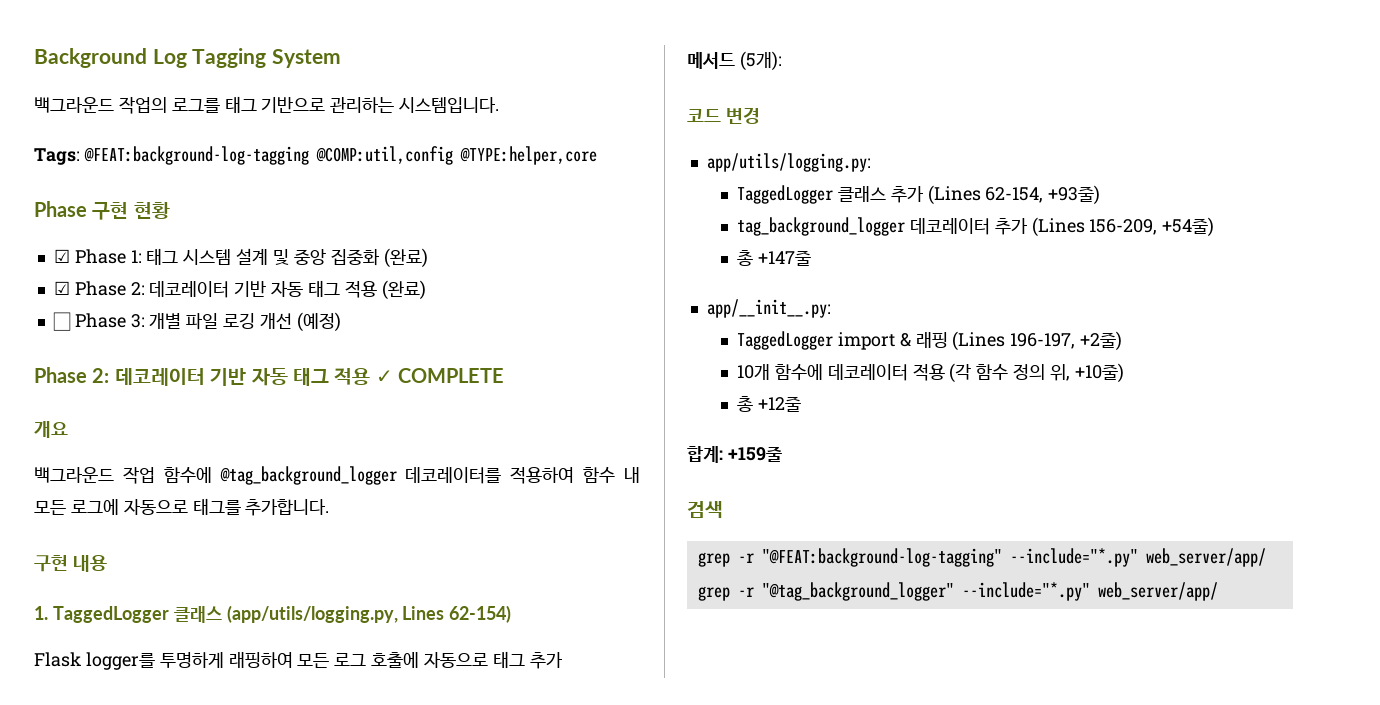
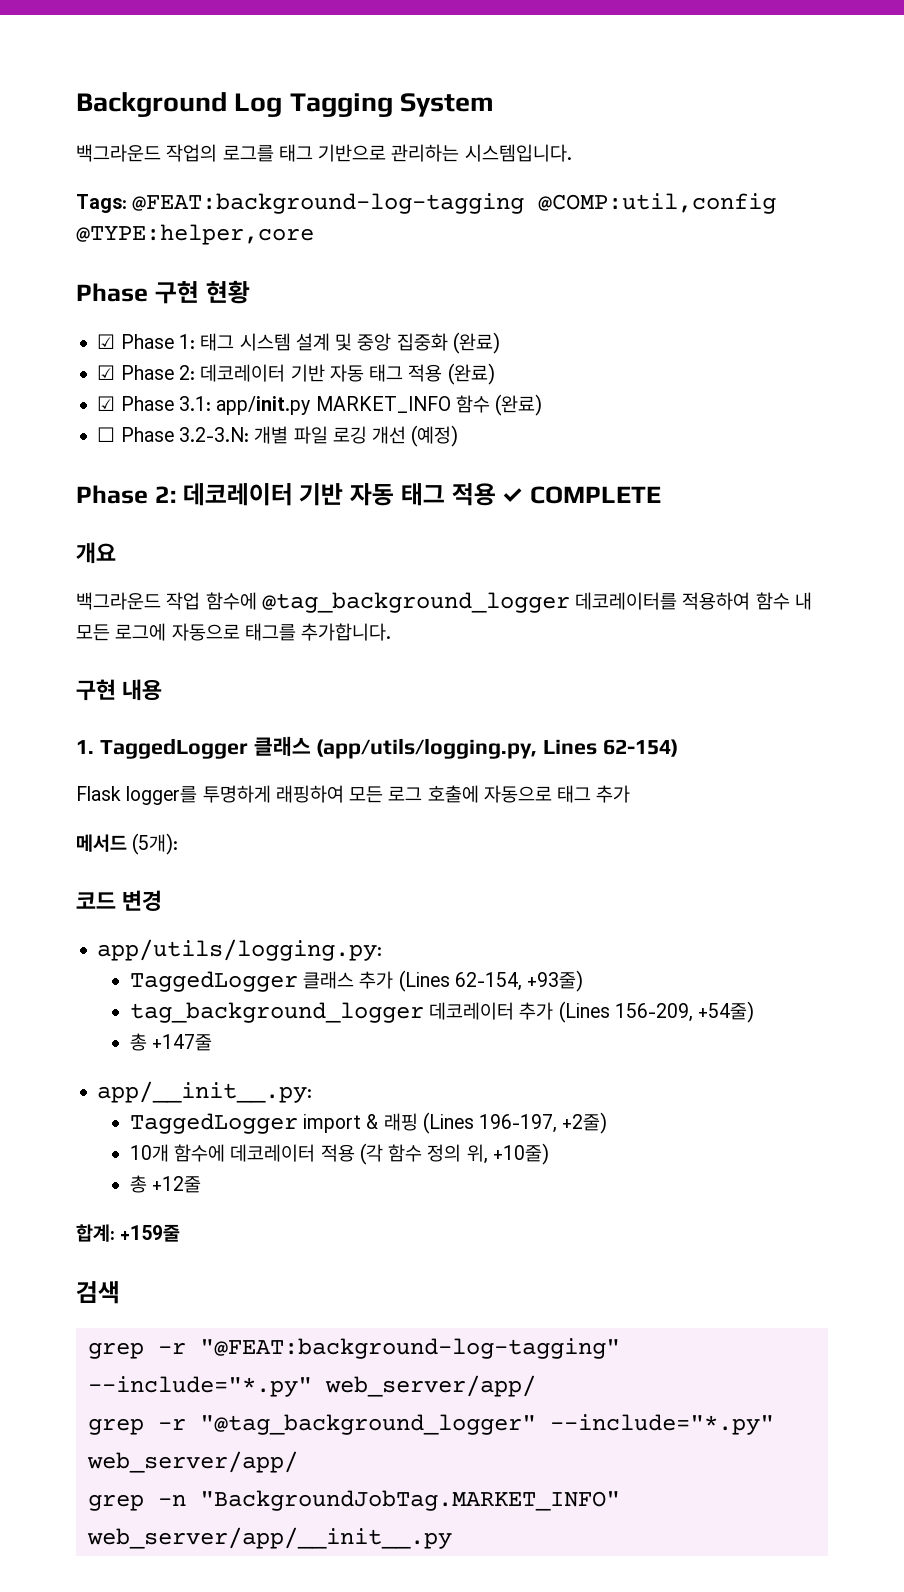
(426, 290) none -> [97,394,543,416] // ☑ Phase 3.1: app/init.py MARKET_INFO 함수 (완료)
[130,314,145,328] 3: -> [178,427,249,442] 3.2-3.N:
(1218, 591) none -> [87,1490,620,1511] [86,1527,452,1549] // grep -n "BackgroundJobTag.MARKET_INFO" web_server/app/__init__.py

